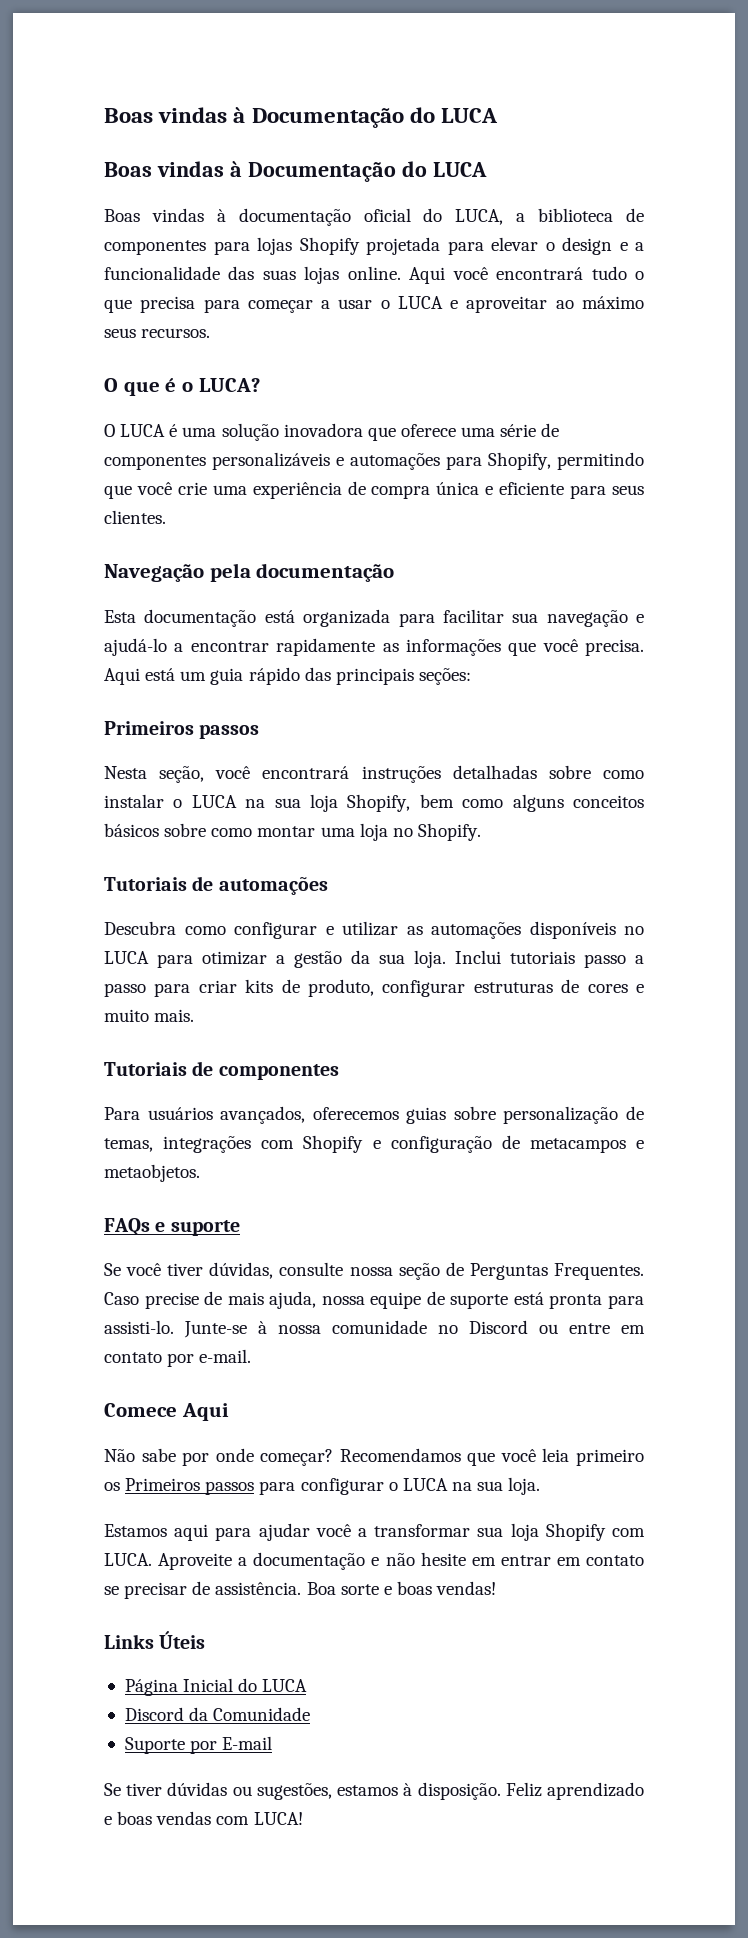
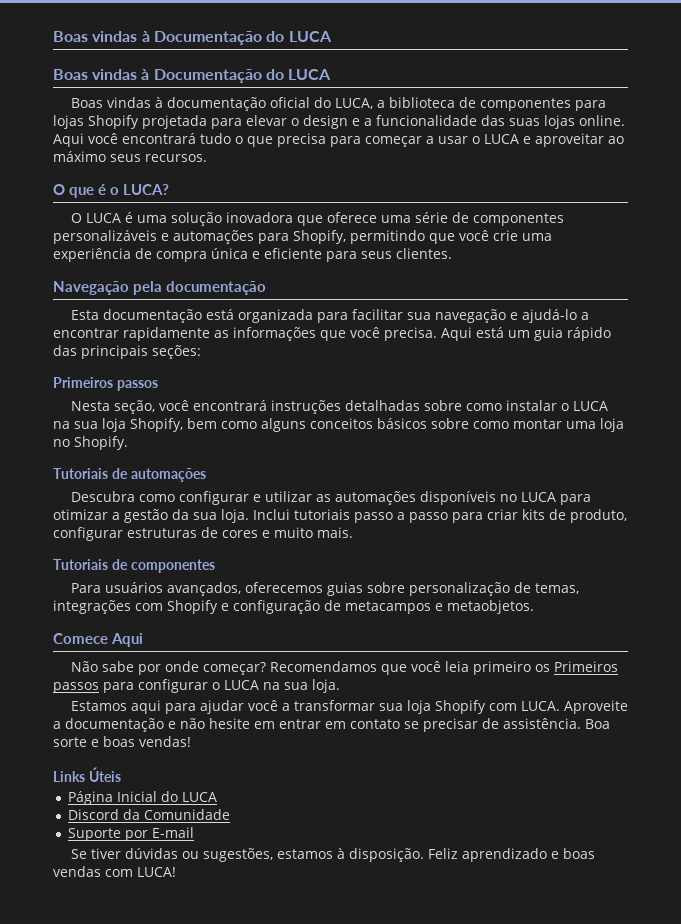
[104,1218,240,1236] [104,1262,645,1280] [104,1291,644,1309] [104,1320,645,1338] [104,1349,252,1367] // FAQs e suporte // Se você tiver dúvidas, consulte nossa seção de Perguntas Frequentes. Caso precise de mais ajuda, nossa equipe de suporte está pronta para assisti-lo. Junte-se à nossa comunidade no Discord ou entre em contato por e-mail. -> (534, 607) none

